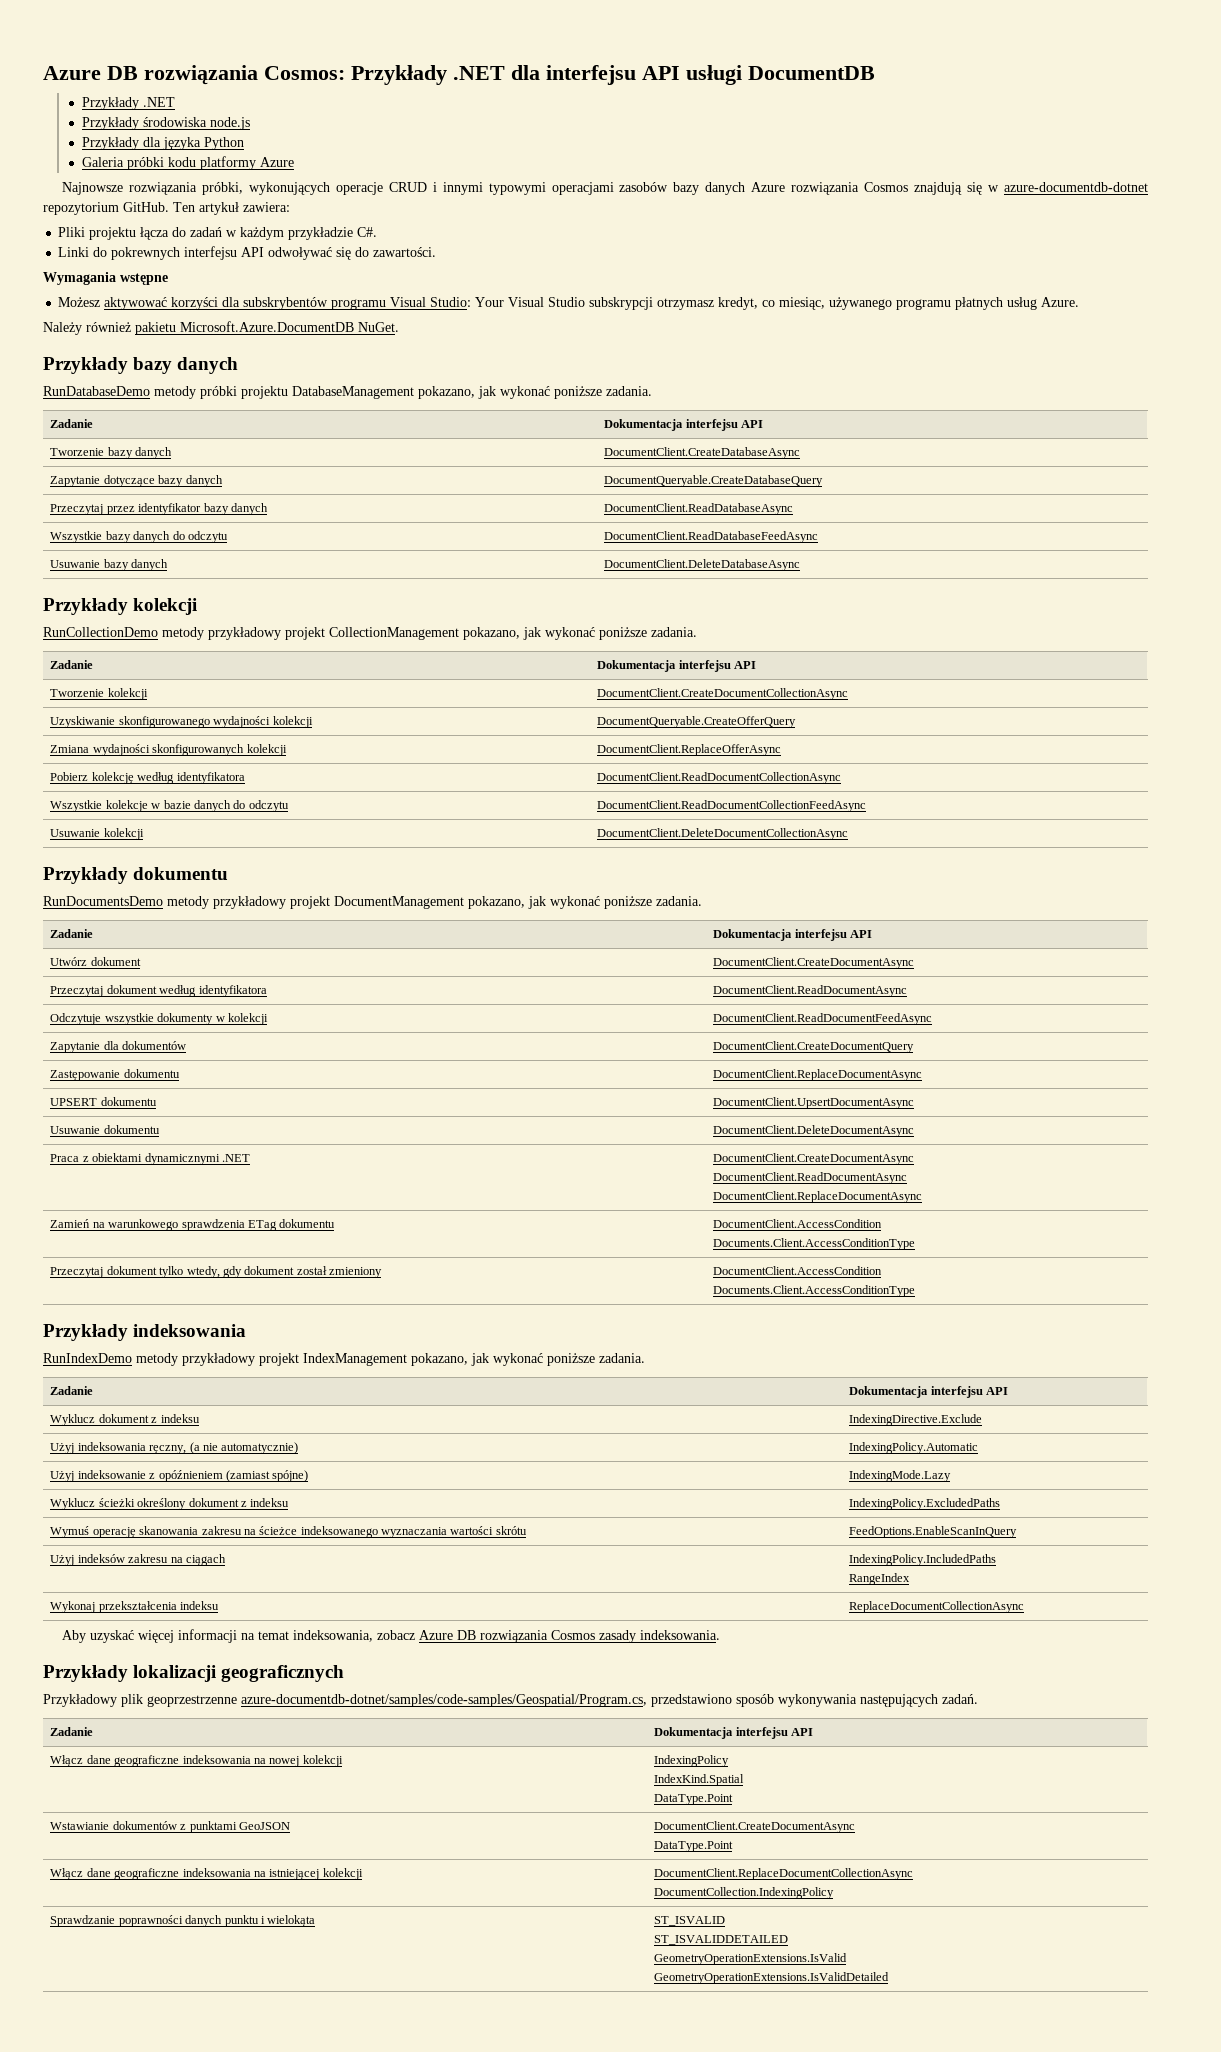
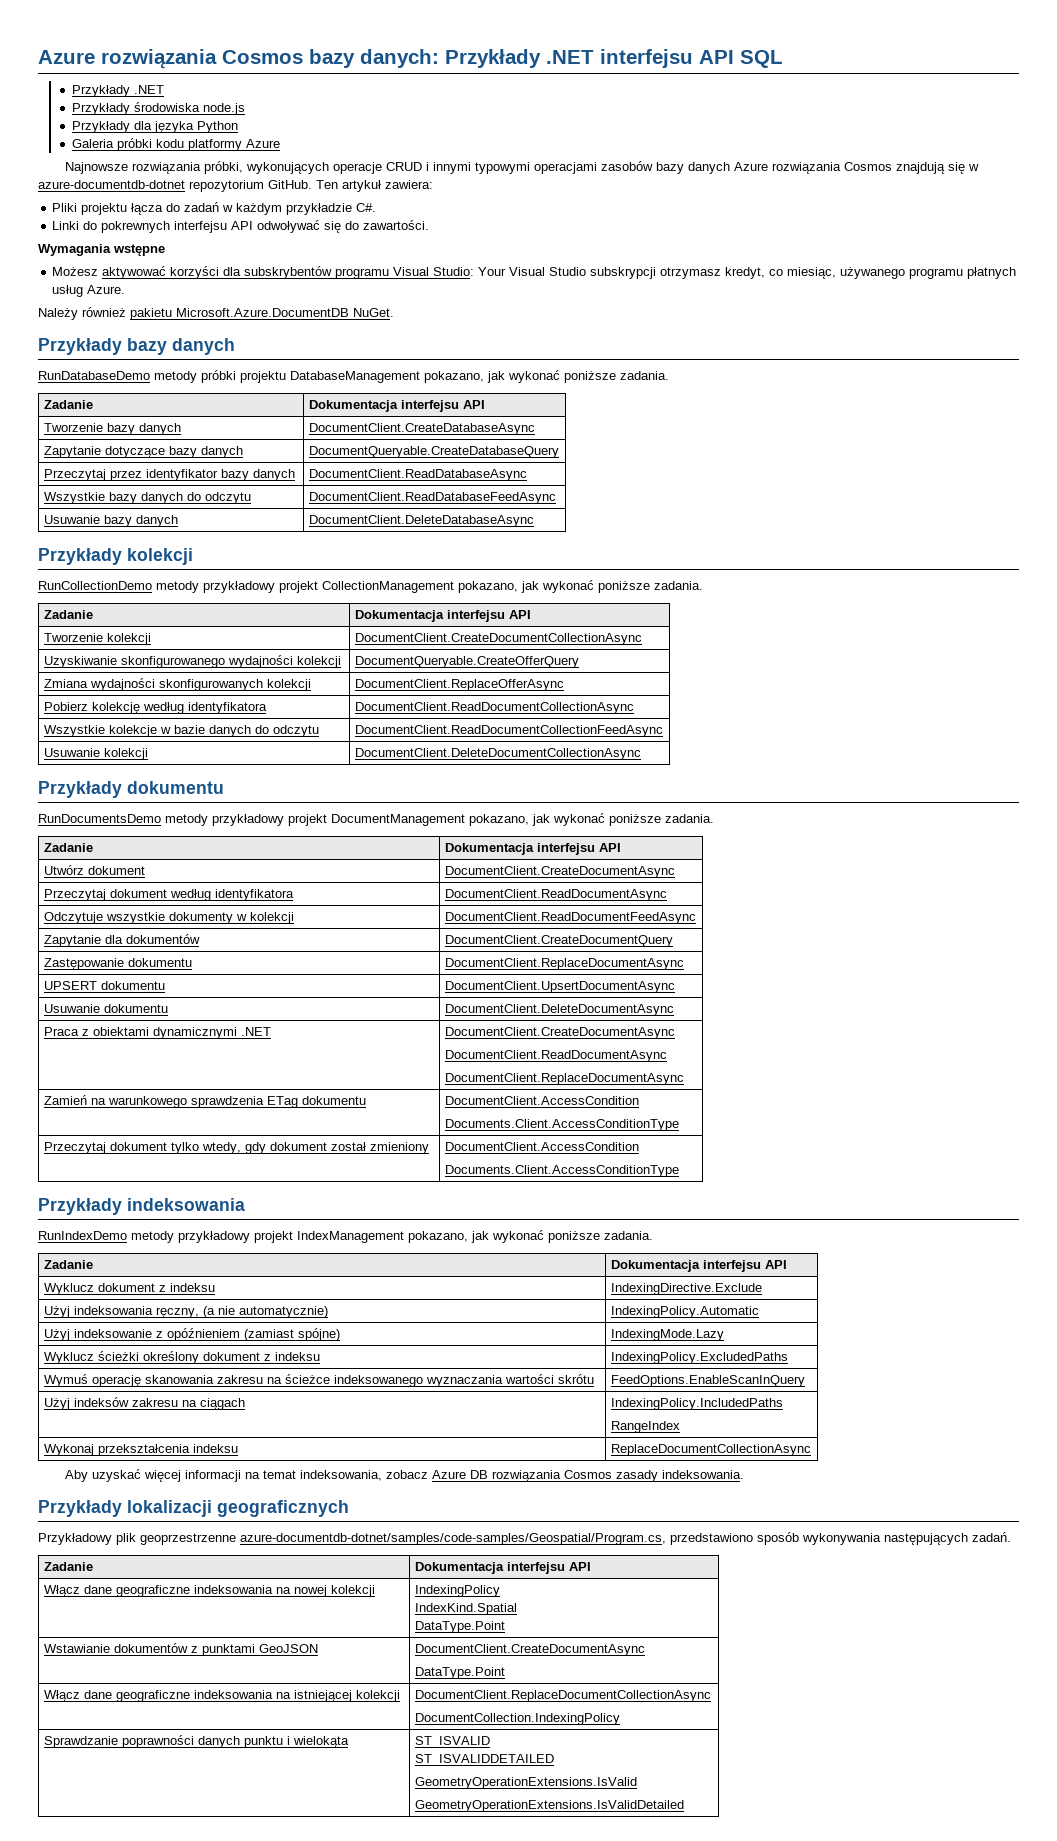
[43,65,875,85] Azure DB rozwiązania Cosmos: Przykłady .NET dla interfejsu API usługi DocumentDB -> [38,49,783,69] Azure rozwiązania Cosmos bazy danych: Przykłady .NET interfejsu API SQL

